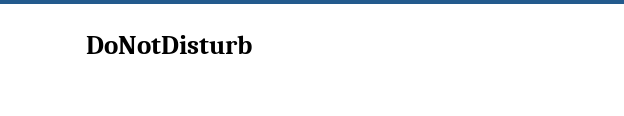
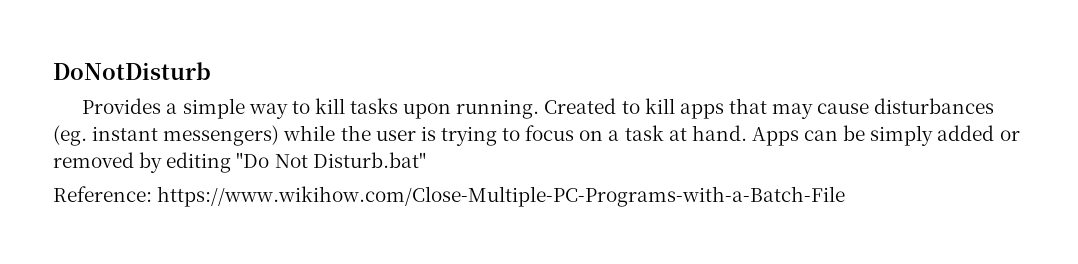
(252, 44) none -> [82,98,995,119] [53,125,1020,146] [53,152,426,173] [53,186,846,207] // Provides a simple way to kill tasks upon running. Created to kill apps that may cause disturbances (eg. instant messengers) while the user is trying to focus on a task at hand. Apps can be simply added or removed by editing "Do Not Disturb.bat" // Reference: https://www.wikihow.com/Close-Multiple-PC-Programs-with-a-Batch-File

